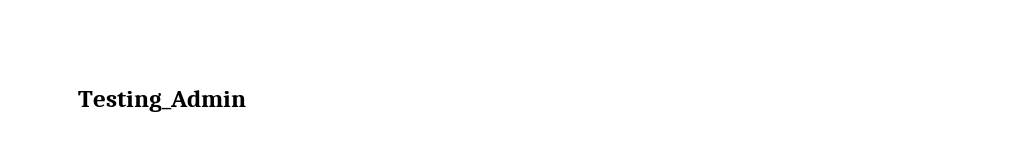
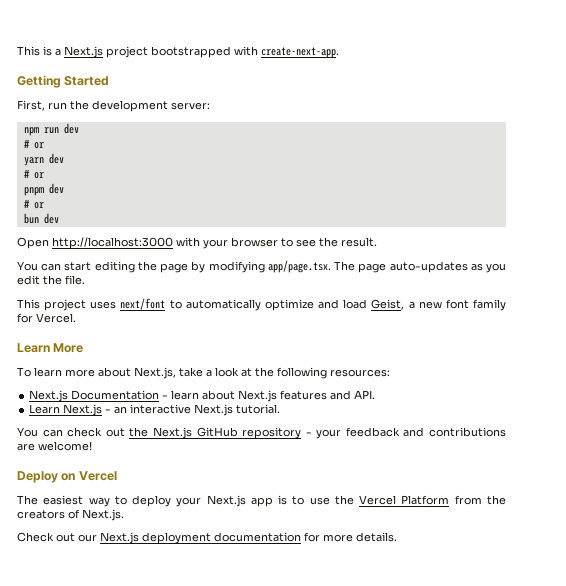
[78,90,246,112] Testing_Admin -> [17,46,339,58] [17,75,110,88] [17,100,210,112] [23,123,79,136] [23,139,44,149] [23,153,64,166] [23,169,44,179] [23,183,64,196] [23,199,44,209] [23,213,59,224] [17,237,377,249] [17,260,506,273] [17,275,85,285] [17,298,506,311] [17,313,76,323] [17,343,84,353] [17,367,390,379] [29,390,376,402] [29,404,281,416] [17,427,506,439] [17,441,92,451] [17,471,117,483] [17,495,506,507] [17,509,124,521] [17,532,397,544] This is a Next.js project bootstrapped with create-next-app. // Getting Started // First, run the development server: // npm run dev // # or // yarn dev // # or // pnpm dev // # or // bun dev // Open http://localhost:3000 with your browser to see the result. // You can start editing the page by modifying app/page.tsx. The page auto-updates as you edit the file. // This project uses next/font to automatically optimize and load Geist, a new font family for Vercel. // Learn More // To learn more about Next.js, take a look at the following resources: // Next.js Documentation - learn about Next.js features and API. // Learn Next.js - an interactive Next.js tutorial. // You can check out the Next.js GitHub repository - your feedback and contributions are welcome! // Deploy on Vercel // The easiest way to deploy your Next.js app is to use the Vercel Platform from the creators of Next.js. // Check out our Next.js deployment documentation for more details.

